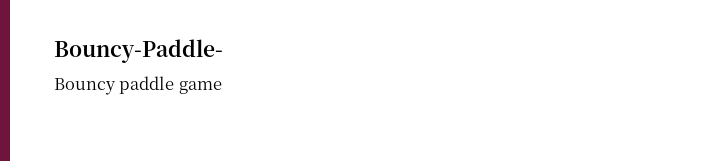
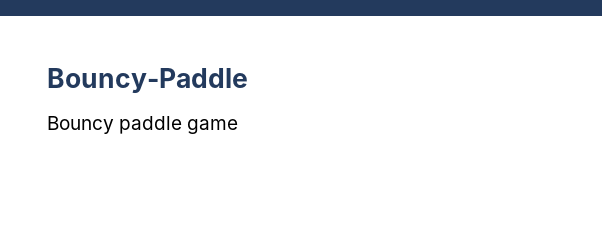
[54,39,223,63] Bouncy-Paddle- -> [47,68,248,94] Bouncy-Paddle

